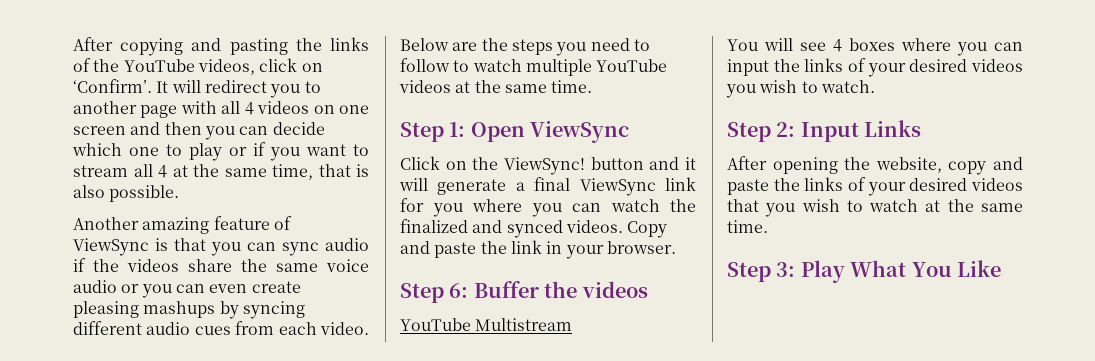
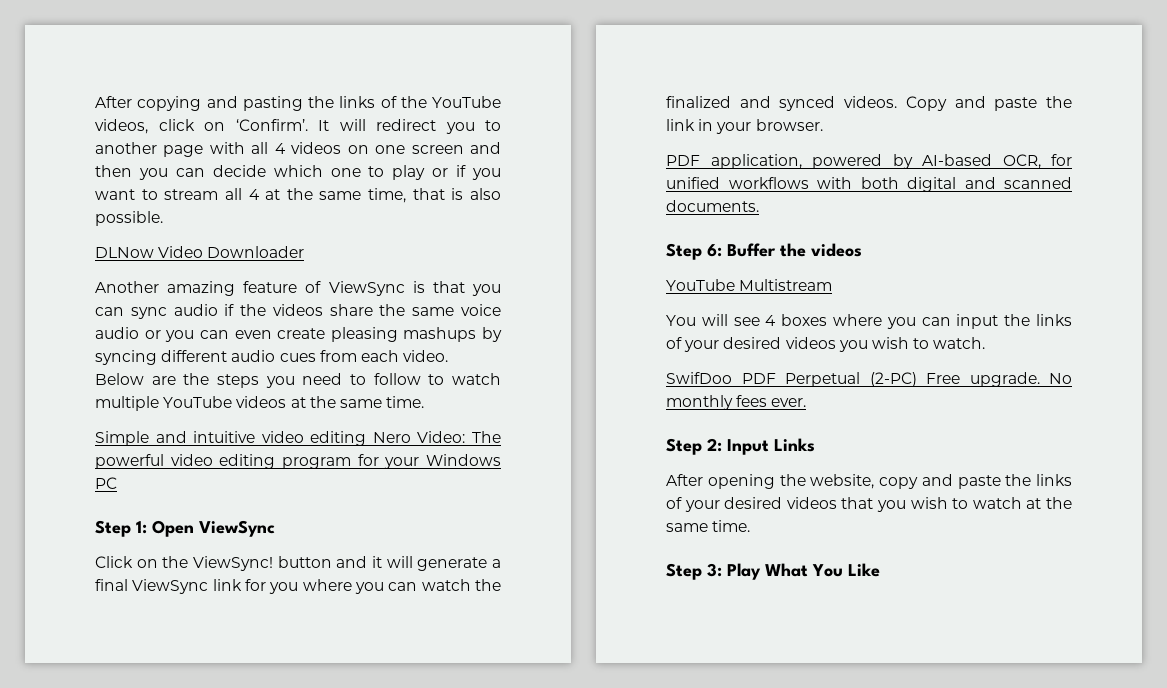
(180, 193) none -> [95,246,305,258] // DLNow Video Downloader
(593, 86) none -> [95,431,501,446] [95,454,501,469] [95,477,117,489] // Simple and intuitive video editing Nero Video: The powerful video editing program for your Windows PC
(676, 247) none -> [666,154,1072,169] [666,177,1072,192] [666,200,759,212] // PDF application, powered by AI-based OCR, for unified workflows with both digital and scanned documents.
(875, 86) none -> [666,372,1072,387] [666,395,807,410] // SwifDoo PDF Perpetual (2-PC) Free upgrade. No monthly fees ever.

